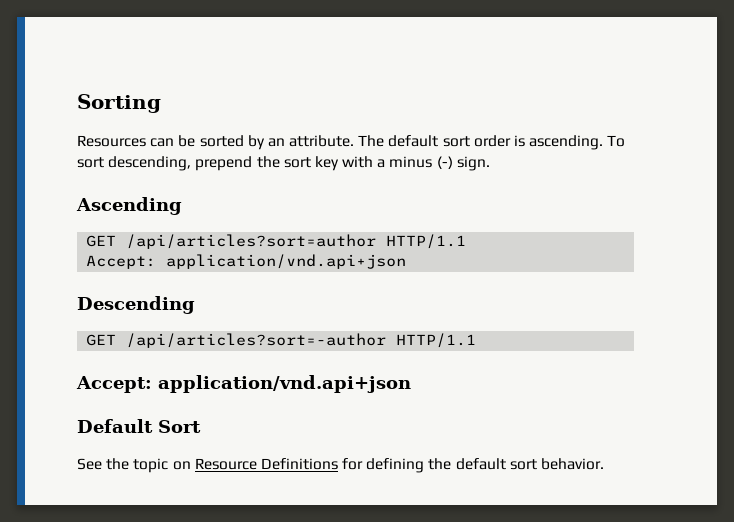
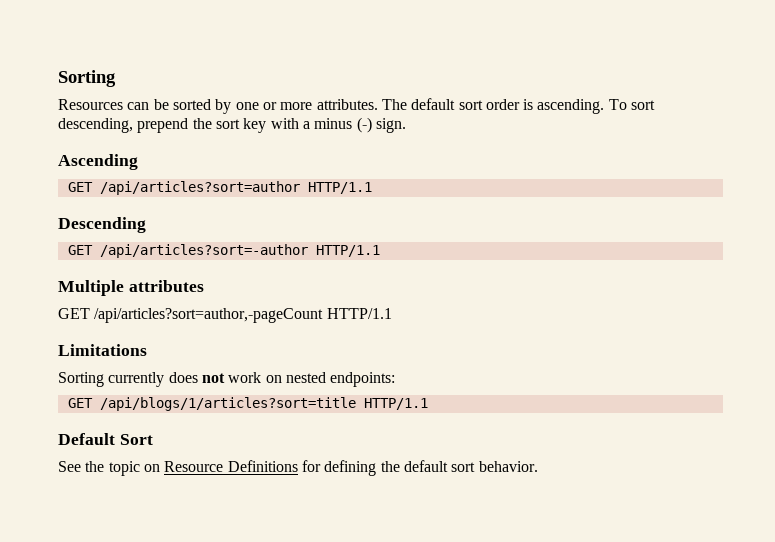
[267,135,355,147] an attribute. -> [235,99,378,110] one or more attributes.
[86,254,407,269] // Accept: application/vnd.api+json -> (372, 188) none
[76,375,411,393] Accept: application/vnd.api+json -> [58,280,204,296] [58,308,392,323] [58,344,147,356] [58,372,396,387] [67,397,428,411] Multiple attributes // GET /api/articles?sort=author,-pageCount HTTP/1.1 // Limitations // Sorting currently does not work on nested endpoints: // GET /api/blogs/1/articles?sort=title HTTP/1.1

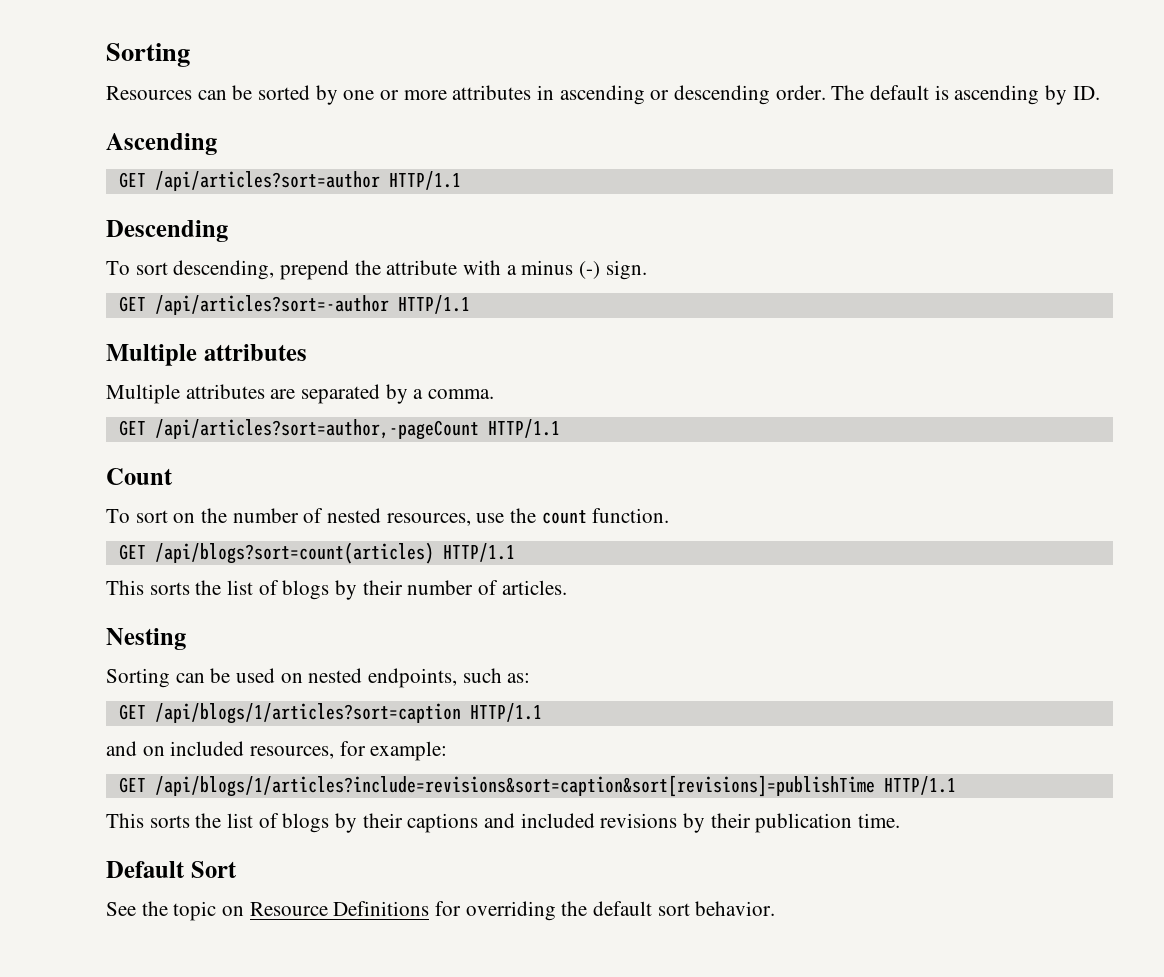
[316,98,656,114] [58,117,406,133] attributes. The default sort order is ascending. To sort descending, prepend the sort key with a minus (-) sign. -> [452,85,1100,105] attributes in ascending or descending order. The default is ascending by ID.
(146, 225) none -> [106,260,647,280] // To sort descending, prepend the attribute with a minus (-) sign.
[58,308,392,323] [58,344,147,356] [58,372,396,387] [67,397,428,411] GET /api/articles?sort=author,-pageCount HTTP/1.1 // Limitations // Sorting currently does not work on nested endpoints: // GET /api/blogs/1/articles?sort=title HTTP/1.1 -> [106,384,495,404] [118,419,560,440] [106,468,173,485] [106,508,670,526] [118,542,515,564] [106,580,567,600] [106,628,186,650] [106,668,531,688] [118,703,542,724] [106,741,448,761] [118,775,956,797] [106,813,901,833] Multiple attributes are separated by a comma. // GET /api/articles?sort=author,-pageCount HTTP/1.1 // Count // To sort on the number of nested resources, use the count function. // GET /api/blogs?sort=count(articles) HTTP/1.1 // This sorts the list of blogs by their number of articles. // Nesting // Sorting can be used on nested endpoints, such as: // GET /api/blogs/1/articles?sort=caption HTTP/1.1 // and on included resources, for example: // GET /api/blogs/1/articles?include=revisions&sort=caption&sort[revisions]=publishTime HTTP/1.1 // This sorts the list of blogs by their captions and included revisions by their publication time.
[324,460,377,476] defining -> [465,901,556,921] overriding

